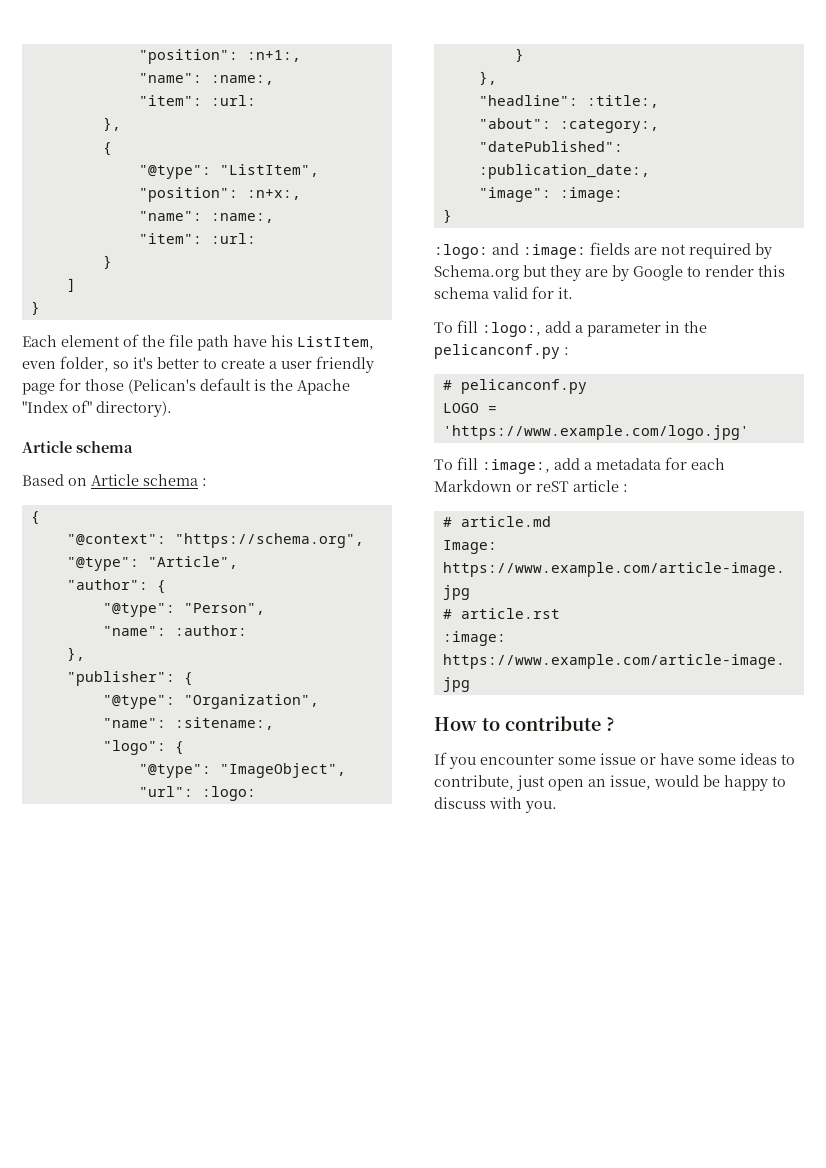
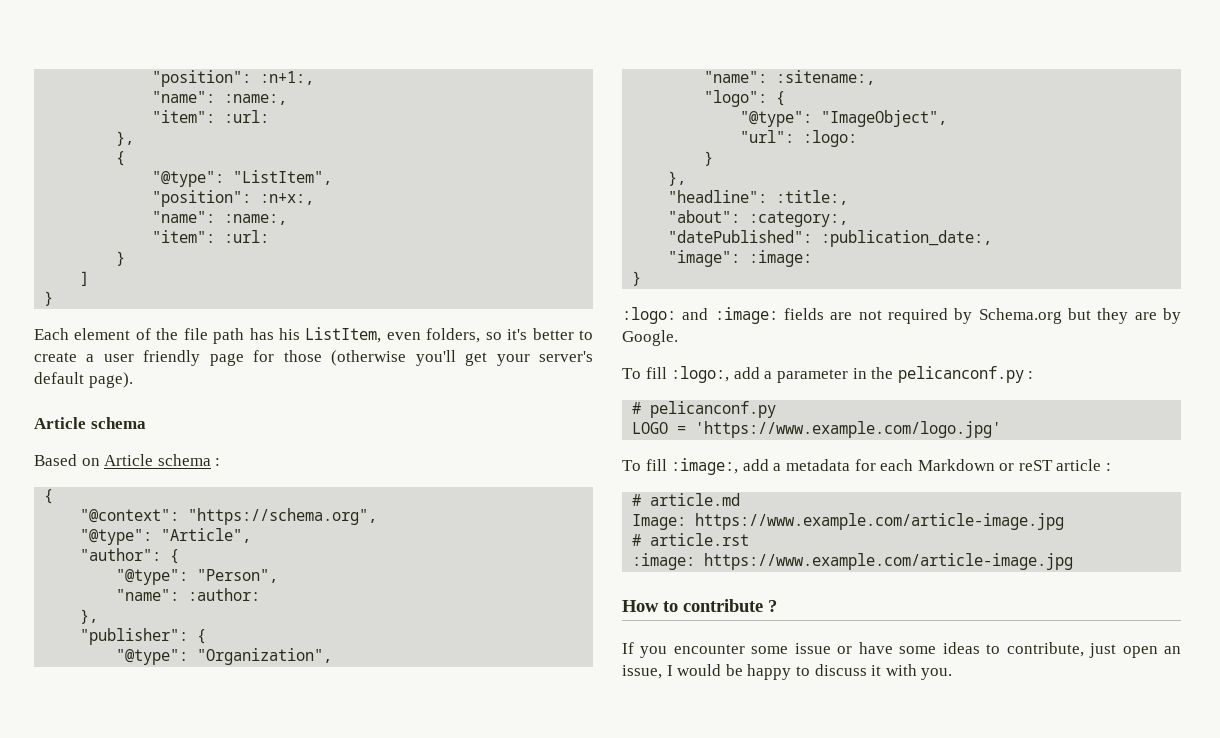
[233,335,267,347] have -> [249,328,274,340] has
[60,356,109,372] folder, -> [426,328,481,343] folders,
[128,378,350,395] [22,400,172,417] (Pelican's default is the Apache "Index of" directory). -> [331,350,593,366] [34,372,133,388] (otherwise you'll get your server's default page).
[633,265,785,281] [434,286,573,299] Google to render this schema valid for it. -> [622,330,678,346] Google.
(651, 782) none -> [666,665,673,676] I
(486, 803) none -> [871,665,882,676] it

